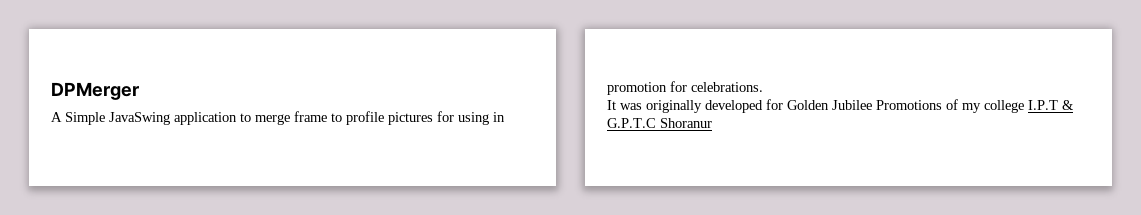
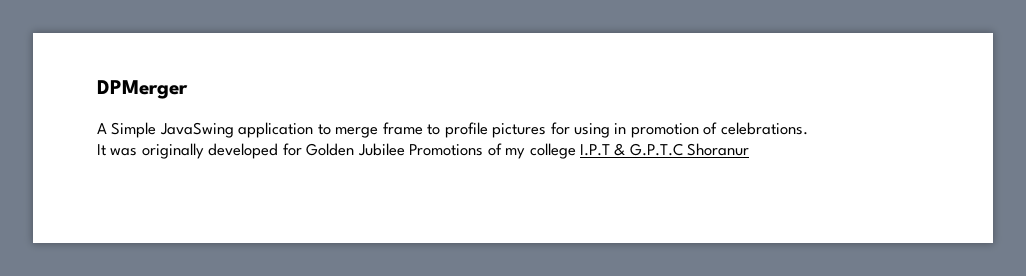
[670,81,687,92] for -> [703,122,718,135] of

